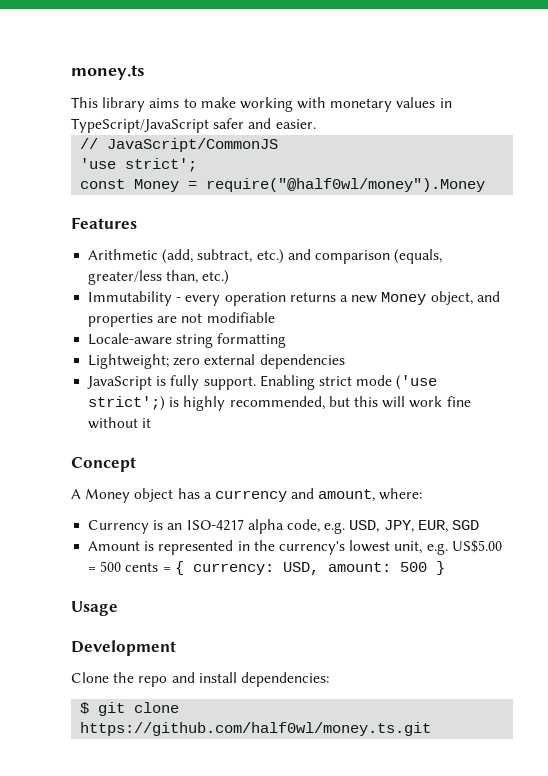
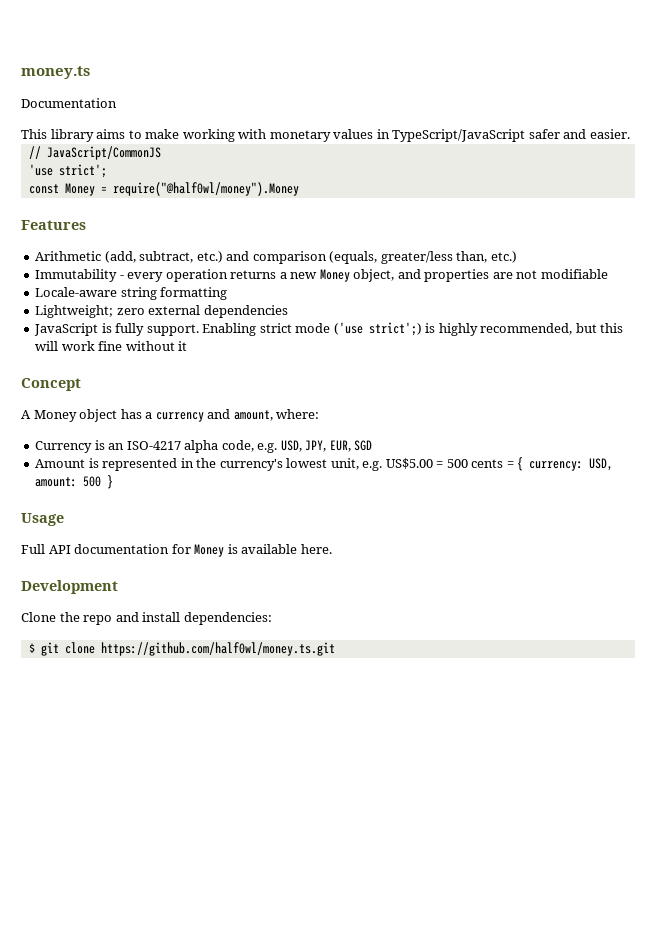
(145, 72) none -> [21,98,117,108] // Documentation
(118, 608) none -> [21,544,332,557] // Full API documentation for Money is available here.

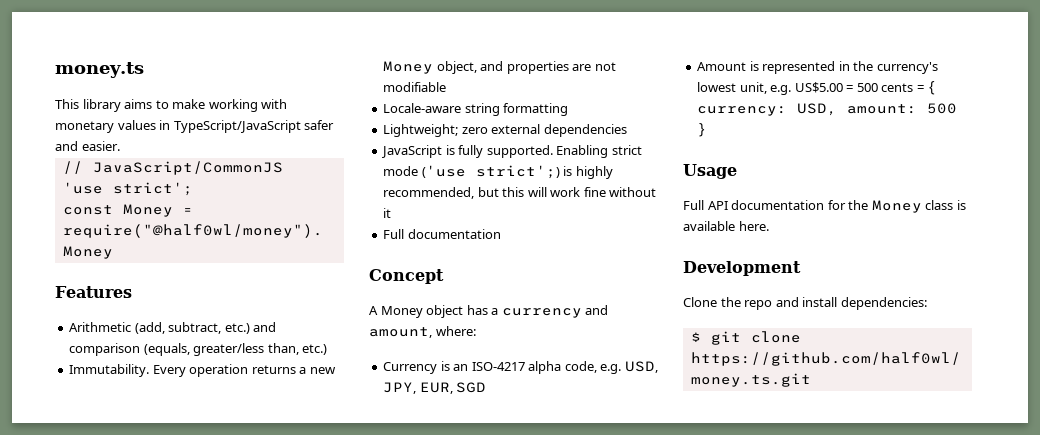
[21,98,117,108] // Documentation -> (144, 70) none
[35,269,164,282] Immutability - every -> [69,364,186,377] Immutability. Every
[146,324,199,336] support. -> [486,145,553,158] supported.
(188, 346) none -> [383,229,501,239] // Full documentation
[194,544,225,557] Money -> [848,200,954,213] the Money class

